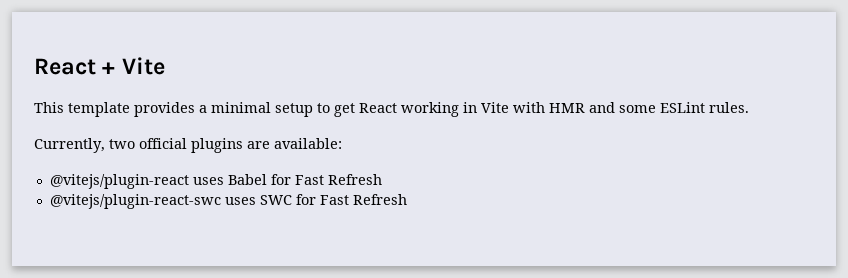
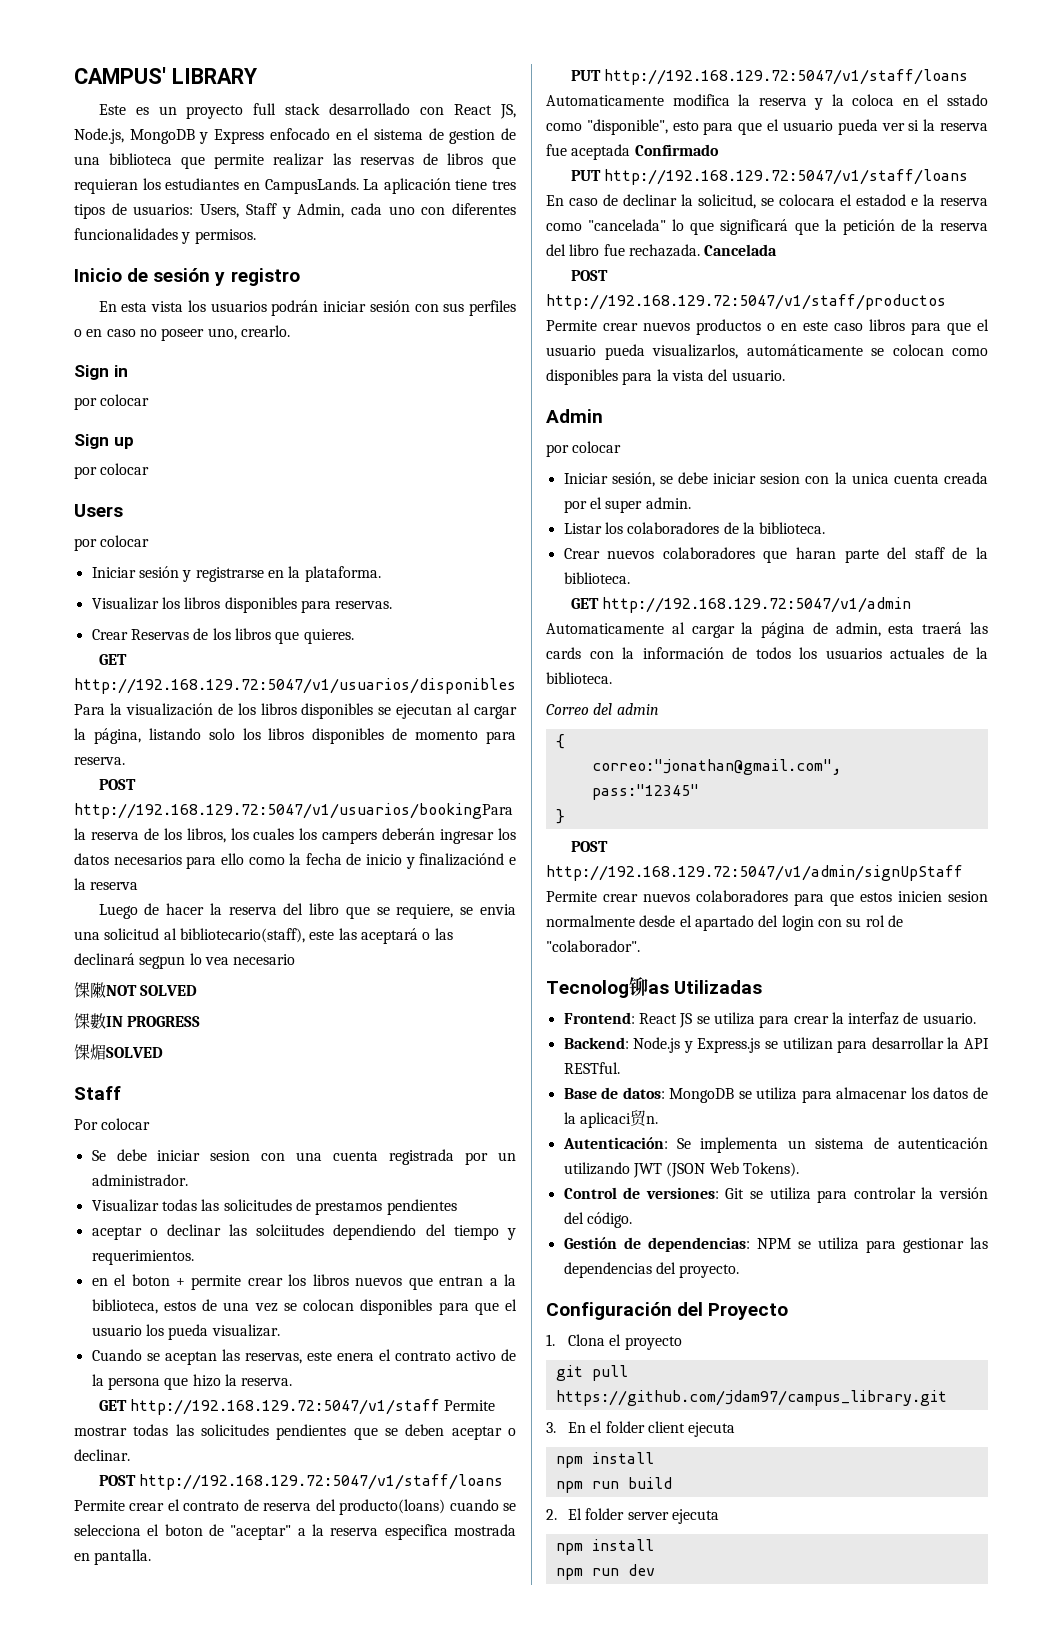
[34,57,165,75] [34,102,749,117] [34,138,342,153] [49,174,382,189] [49,194,407,209] React + Vite // This template provides a minimal setup to get React working in Vite with HMR and some ESLint rules. // Currently, two official plugins are available: // @vitejs/plugin-react uses Babel for Fast Refresh // @vitejs/plugin-react-swc uses SWC for Fast Refresh -> [74,67,258,84] [98,103,516,119] [74,128,516,144] [74,153,516,169] [74,178,516,194] [74,203,516,219] [74,228,256,244] [74,268,300,286] [98,300,516,316] [74,325,290,341] [74,365,128,380] [74,394,150,410] [74,434,134,449] [74,463,150,479] [74,504,123,517] [74,535,150,551] [91,566,381,582] [91,597,393,613] [91,628,354,644] [98,654,127,665] [74,678,516,694] [74,703,517,719] [74,728,516,744] [74,757,125,765] [98,779,136,790] [74,803,513,819] [74,828,516,844] [74,853,516,869] [74,878,139,890] [98,903,517,919] [74,928,453,944] [74,953,296,969] [74,982,198,998] [74,1013,201,1029] [74,1044,163,1060] [74,1086,121,1100] [74,1118,151,1130] [91,1149,516,1165] [91,1174,188,1186] [91,1199,457,1215] [91,1224,516,1240] [91,1250,194,1265] [91,1274,516,1290] [91,1299,517,1315] [91,1324,280,1340] [91,1349,516,1365] [91,1374,293,1390] [98,1399,496,1415] [74,1424,516,1440] [74,1449,130,1461] [98,1474,504,1490] [74,1499,516,1515] [74,1524,516,1540] [74,1549,152,1565] [570,69,969,85] [546,94,988,110] [546,119,988,135] [546,144,719,160] [570,169,969,185] [546,194,988,209] [546,219,989,235] [546,244,778,257] [570,270,608,281] [546,294,946,310] [546,319,989,335] [546,344,988,360] [546,369,785,385] [546,409,603,423] [546,441,622,457] [563,472,988,487] [563,497,691,513] [563,522,826,534] [563,547,989,563] [563,572,630,584] [570,597,912,613] [546,622,988,638] [546,647,988,659] [546,672,612,684] [546,703,659,715] [555,734,565,749] [591,759,841,775] [591,784,699,800] [555,809,565,824] [570,841,608,852] [546,865,963,881] [546,890,988,906] [546,915,903,931] [546,940,640,952] [546,977,763,998] [563,1012,976,1028] [563,1037,989,1053] [563,1062,620,1074] [563,1087,988,1103] [563,1110,658,1128] [562,1137,988,1153] [563,1162,799,1178] [563,1187,988,1203] [563,1212,632,1228] [563,1237,988,1253] [563,1262,740,1278] [546,1302,789,1320] [546,1334,682,1350] [555,1365,628,1381] [555,1390,947,1406] [546,1421,736,1437] [555,1452,654,1468] [555,1477,672,1493] [546,1508,720,1524] [555,1539,654,1555] [555,1564,655,1580] CAMPUS' LIBRARY // Este es un proyecto full stack desarrollado con React JS, Node.js, MongoDB y Express enfocado en el sistema de gestion de una biblioteca que permite realizar las reservas de libros que requieran los estudiantes en CampusLands. La aplicación tiene tres tipos de usuarios: Users, Staff y Admin, cada uno con diferentes funcionalidades y permisos. // Inicio de sesión y registro // En esta vista los usuarios podrán iniciar sesión con sus perfiles o en caso no poseer uno, crearlo. // Sign in // por colocar // Sign up // por colocar // Users // por colocar // Iniciar sesión y registrarse en la plataforma. // Visualizar los libros disponibles para reservas. // Crear Reservas de los libros que quieres. // GET http://192.168.129.72:5047/v1/usuarios/disponibles Para la visualización de los libros disponibles se ejecutan al cargar la página, listando solo los libros disponibles de momento para reserva. // POST http://192.168.129.72:5047/v1/usuarios/bookingPara la reserva de los libros, los cuales los campers deberán ingresar los datos necesarios para ello como la fecha de inicio y finalizaciónd e la reserva // Luego de hacer la reserva del libro que se requiere, se envia una solicitud al bibliotecario(staff), este las aceptará o las declinará segpun lo vea necesario // 馃敶NOT SOLVED // 馃數IN PROGRESS // 馃煝SOLVED // Staff // Por colocar // Se debe iniciar sesion con una cuenta registrada por un administrador. // Visualizar todas las solicitudes de prestamos pendientes // aceptar o declinar las solciitudes dependiendo del tiempo y requerimientos. // en el boton + permite crear los libros nuevos que entran a la biblioteca, estos de una vez se colocan disponibles para que el usuario los pueda visualizar. // Cuando se aceptan las reservas, este enera el contrato activo de la persona que hizo la reserva. // GET http://192.168.129.72:5047/v1/staff Permite mostrar todas las solicitudes pendientes que se deben aceptar o declinar. // POST http://192.168.129.72:5047/v1/staff/loans Permite crear el contrato de reserva del producto(loans) cuando se selecciona el boton de "aceptar" a la reserva especifica mostrada en pantalla. // PUT http://192.168.129.72:5047/v1/staff/loans Automaticamente modifica la reserva y la coloca en el sstado como "disponible", esto para que el usuario pueda ver si la reserva fue aceptada Confirmado // PUT http://192.168.129.72:5047/v1/staff/loans En caso de declinar la solicitud, se colocara el estadod e la reserva como "cancelada" lo que significará que la petición de la reserva del libro fue rechazada. Cancelada // POST http://192.168.129.72:5047/v1/staff/productos Permite crear nuevos productos o en este caso libros para que el usuario pueda visualizarlos, automáticamente se colocan como disponibles para la vista del usuario. // Admin // por colocar // Iniciar sesión, se debe iniciar sesion con la unica cuenta creada por el super admin. // Listar los colaboradores de la biblioteca. // Crear nuevos colaboradores que haran parte del staff de la biblioteca. // GET http://192.168.129.72:5047/v1/admin Automaticamente al cargar la página de admin, esta traerá las cards con la información de todos los usuarios actuales de la biblioteca. // Correo del admin // { // correo:"jonathan@gmail.com", // pass:"12345" // } // POST http://192.168.129.72:5047/v1/admin/signUpStaff Permite crear nuevos colaboradores para que estos inicien sesion normalmente desde el apartado del login con su rol de "colaborador". // Tecnolog铆as Utilizadas // Frontend: React JS se utiliza para crear la interfaz de usuario. // Backend: Node.js y Express.js se utilizan para desarrollar la API RESTful. // Base de datos: MongoDB se utiliza para almacenar los datos de la aplicaci贸n. // Autenticación: Se implementa un sistema de autenticación utilizando JWT (JSON Web Tokens). // Control de versiones: Git se utiliza para controlar la versión del código. // Gestión de dependencias: NPM se utiliza para gestionar las dependencias del proyecto. // Configuración del Proyecto // 1. Clona el proyecto // git pull https://github.com/jdam97/campus_library.git // 3. En el folder client ejecuta // npm install // npm run build // 2. El folder server ejecuta // npm install // npm run dev

